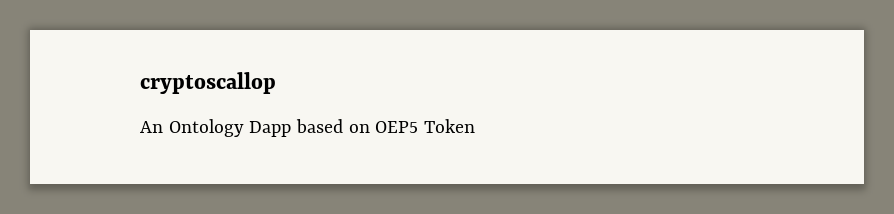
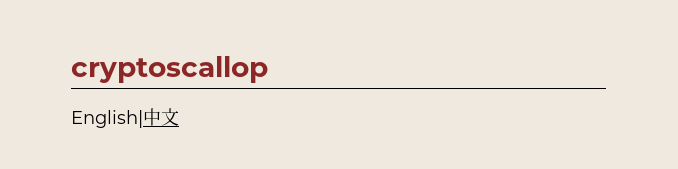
[140,119,476,137] An Ontology Dapp based on OEP5 Token -> [71,108,179,128] English|中文

